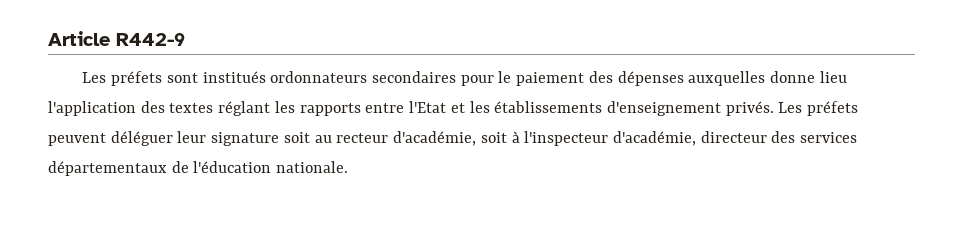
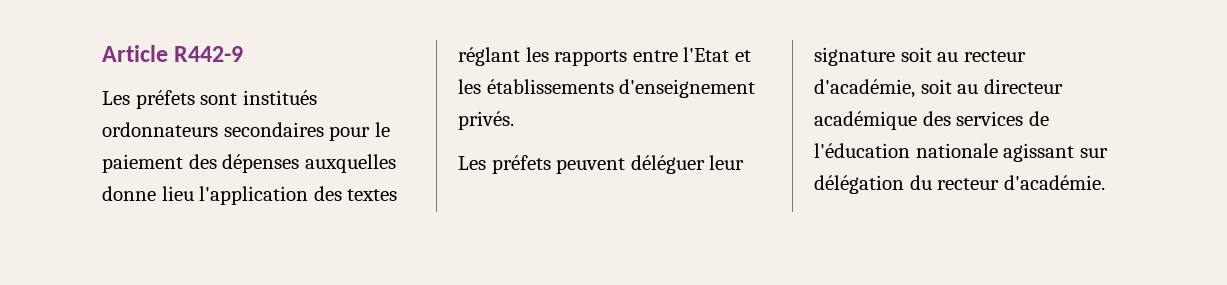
(774, 108) none -> (514, 120) //
[511,131,767,146] à l'inspecteur d'académie, directeur -> [957,79,1063,94] [814,111,917,130] au directeur académique
[48,161,167,176] départementaux -> (1024, 118) none
[276,161,349,173] nationale. -> [915,143,1108,162] [814,175,1105,194] nationale agissant sur délégation du recteur d'académie.

